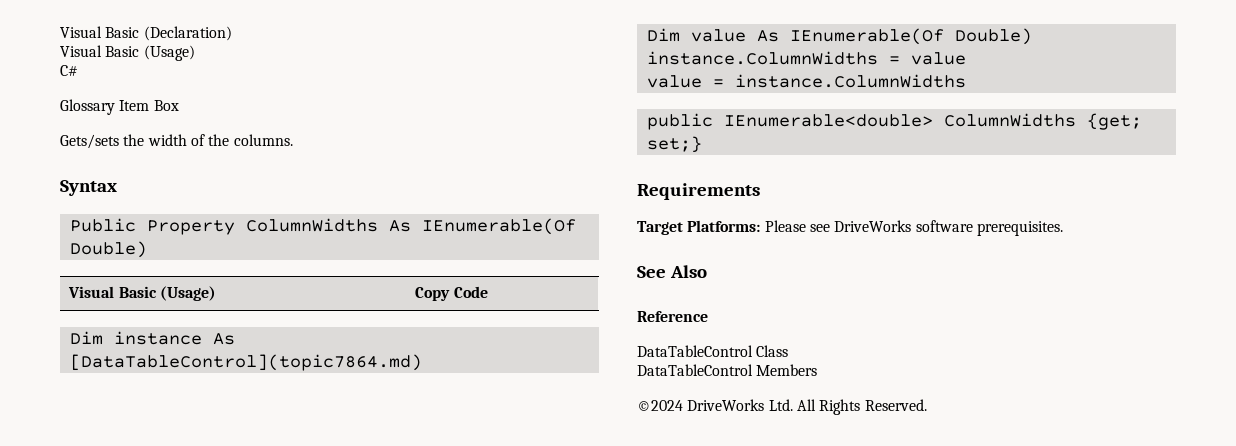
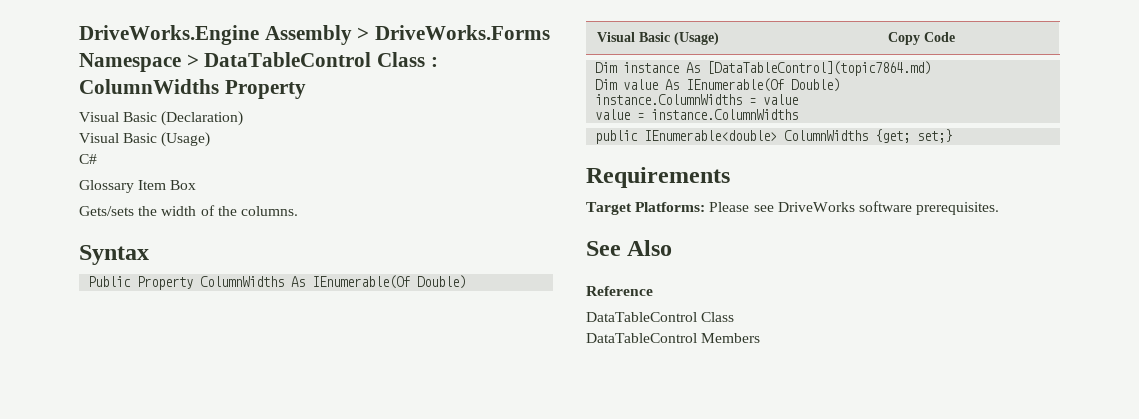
(60, 32) none -> [79,25,551,45] [79,52,438,72] [79,79,306,99] DriveWorks.Engine Assembly > DriveWorks.Forms Namespace > DataTableControl Class : ColumnWidths Property //
[637,399,927,415] // ©2024 DriveWorks Ltd. All Rights Reserved. -> (761, 338) none

